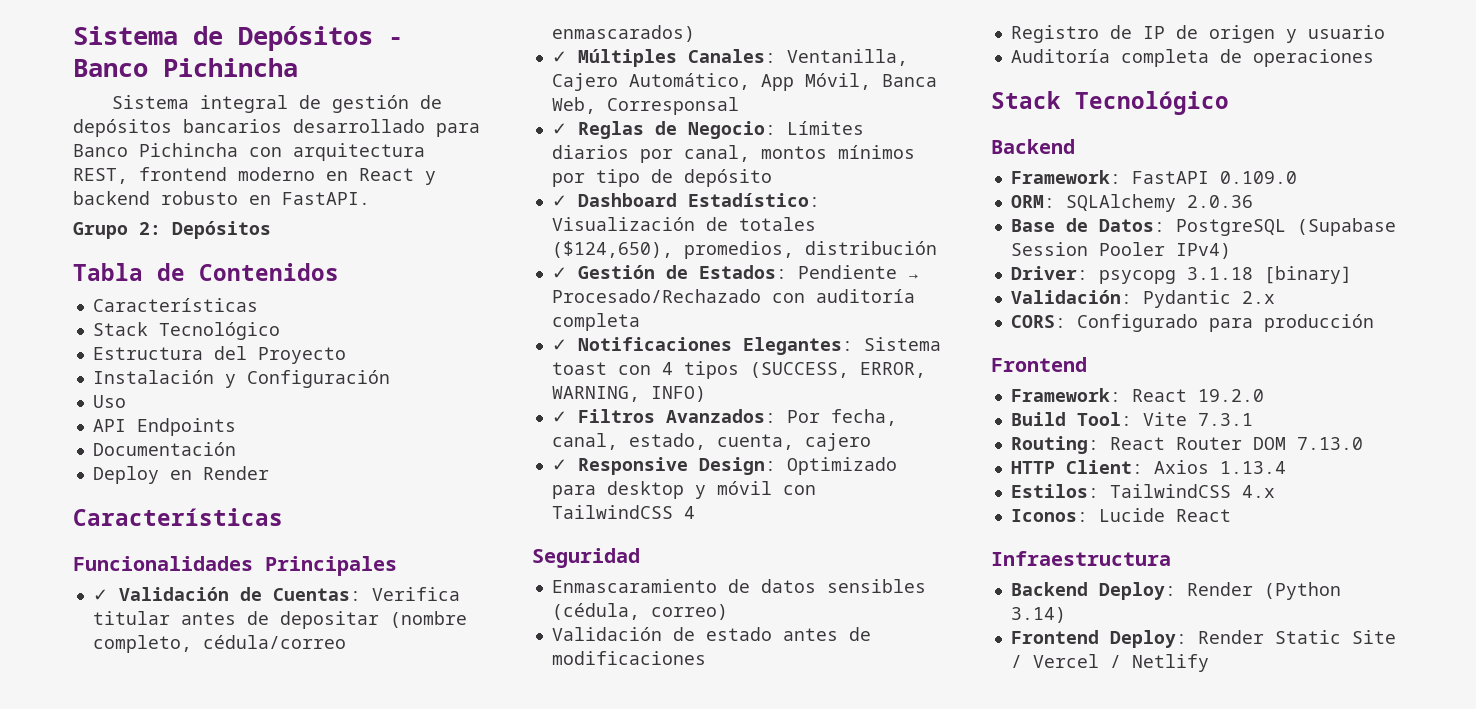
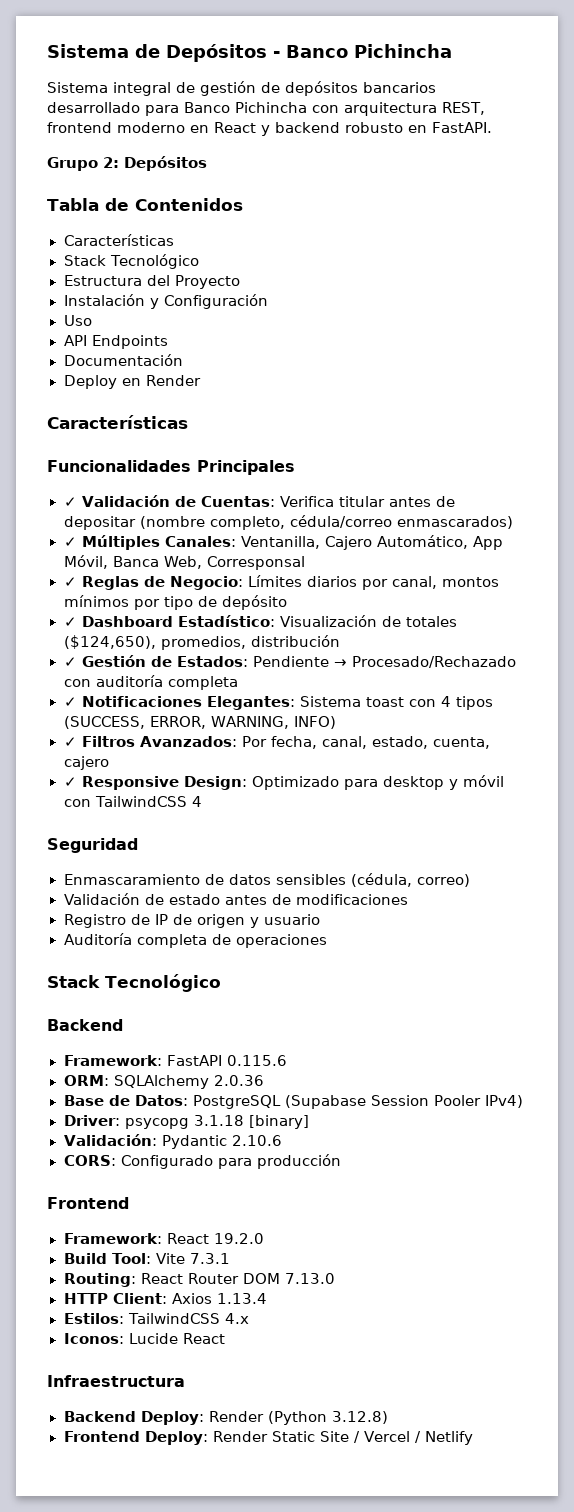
[1219,171,1297,184] 0.109.0 -> [227,1055,288,1066] 0.115.6
[1241,291,1275,304] 2.x -> [231,1135,282,1146] 2.10.6
[1010,607,1066,623] 3.14) -> [331,1411,388,1424] 3.12.8)

